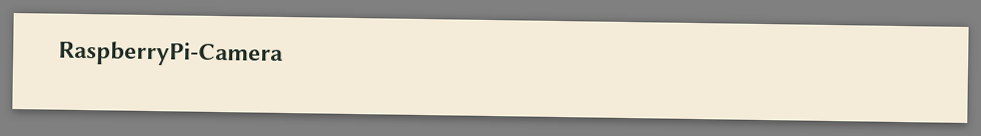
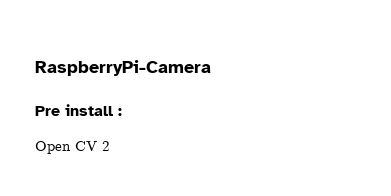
(284, 53) none -> [35,104,122,116] [35,141,110,154] // Pre install : // Open CV 2

